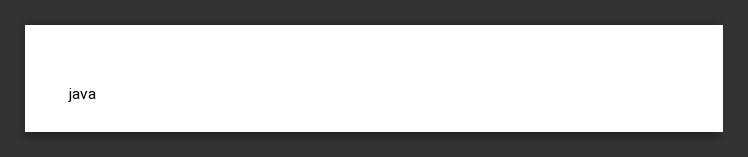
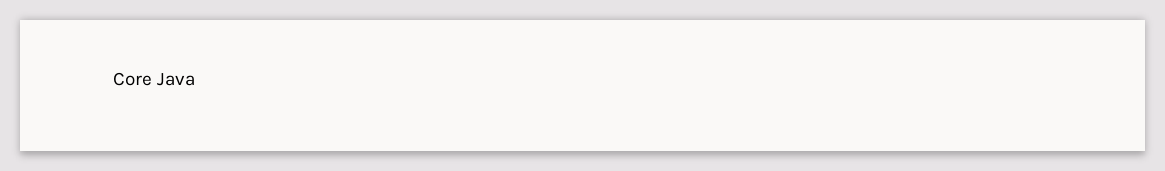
[68,88,96,102] java -> [113,72,196,86] Core Java

